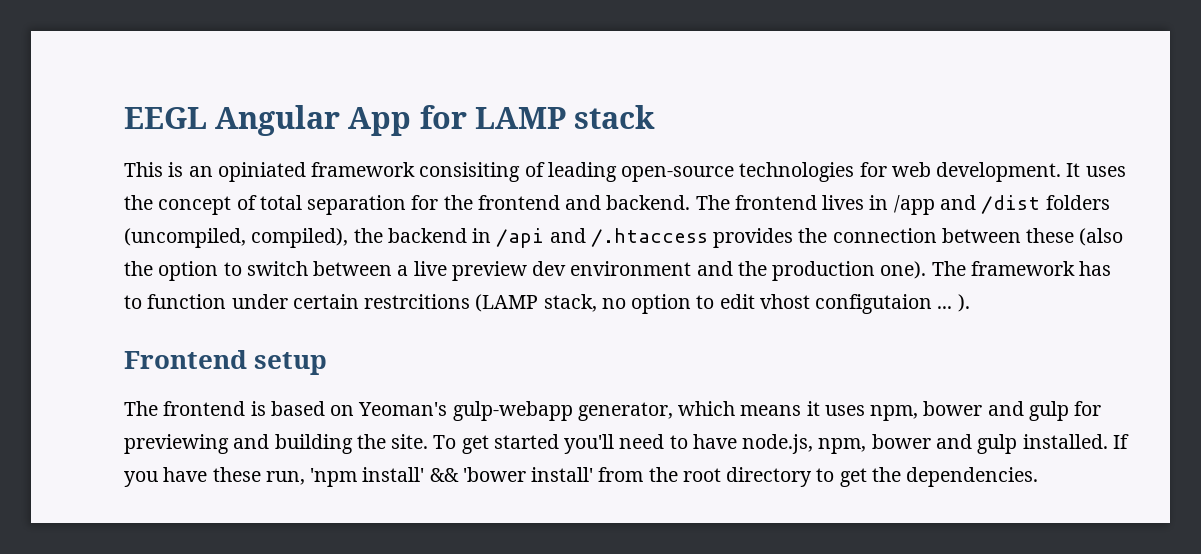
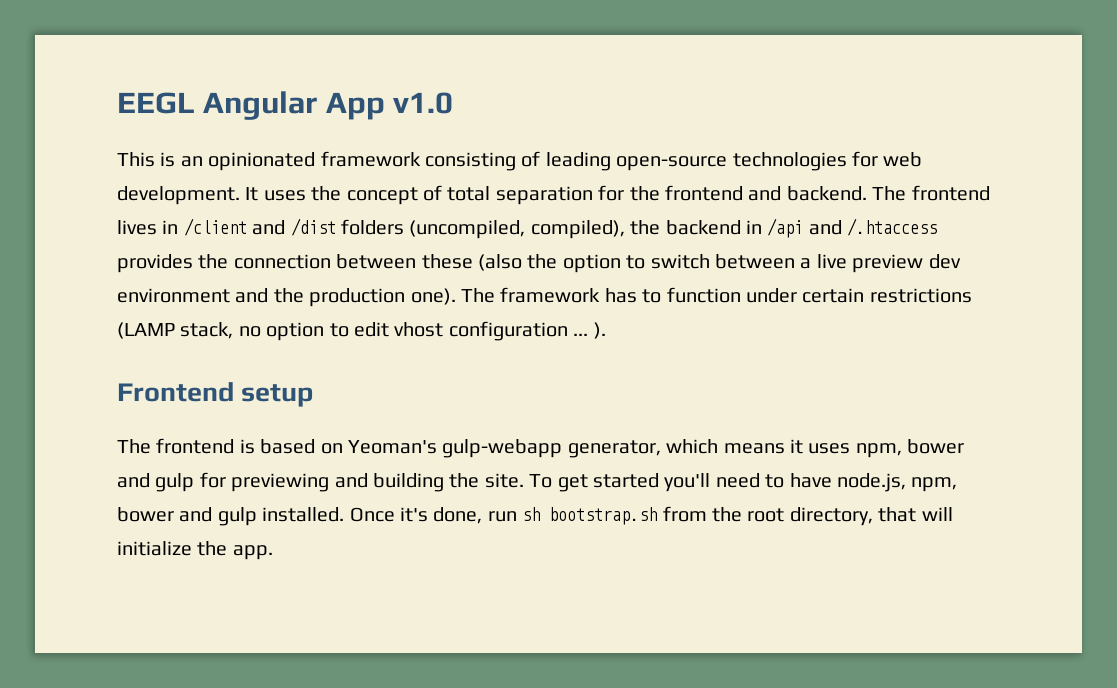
[419,105,656,129] for LAMP stack -> [393,92,454,114] v1.0
[217,162,521,182] opiniated framework consisiting -> [208,151,516,171] opinionated framework consisting
[893,195,935,215] /app -> [183,218,247,236] /client
[364,294,471,309] restrcitions -> [869,288,972,303] restrictions
[815,294,933,314] configutaion -> [448,321,568,341] configuration
[1112,434,1129,449] [124,467,1039,487] If you have these run, 'npm install' && 'bower install' from the root directory to get the dependencies. -> [349,506,953,526] [117,541,273,560] Once it's done, run sh bootstrap.sh from the root directory, that will initialize the app.

